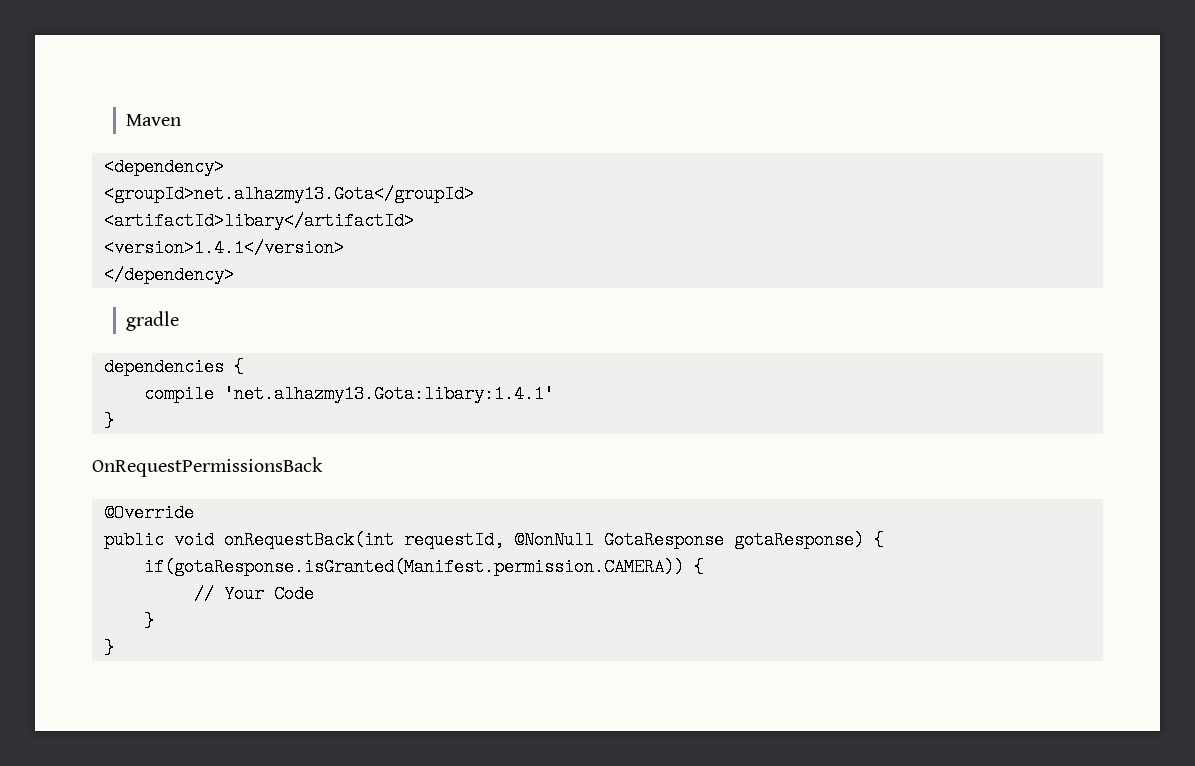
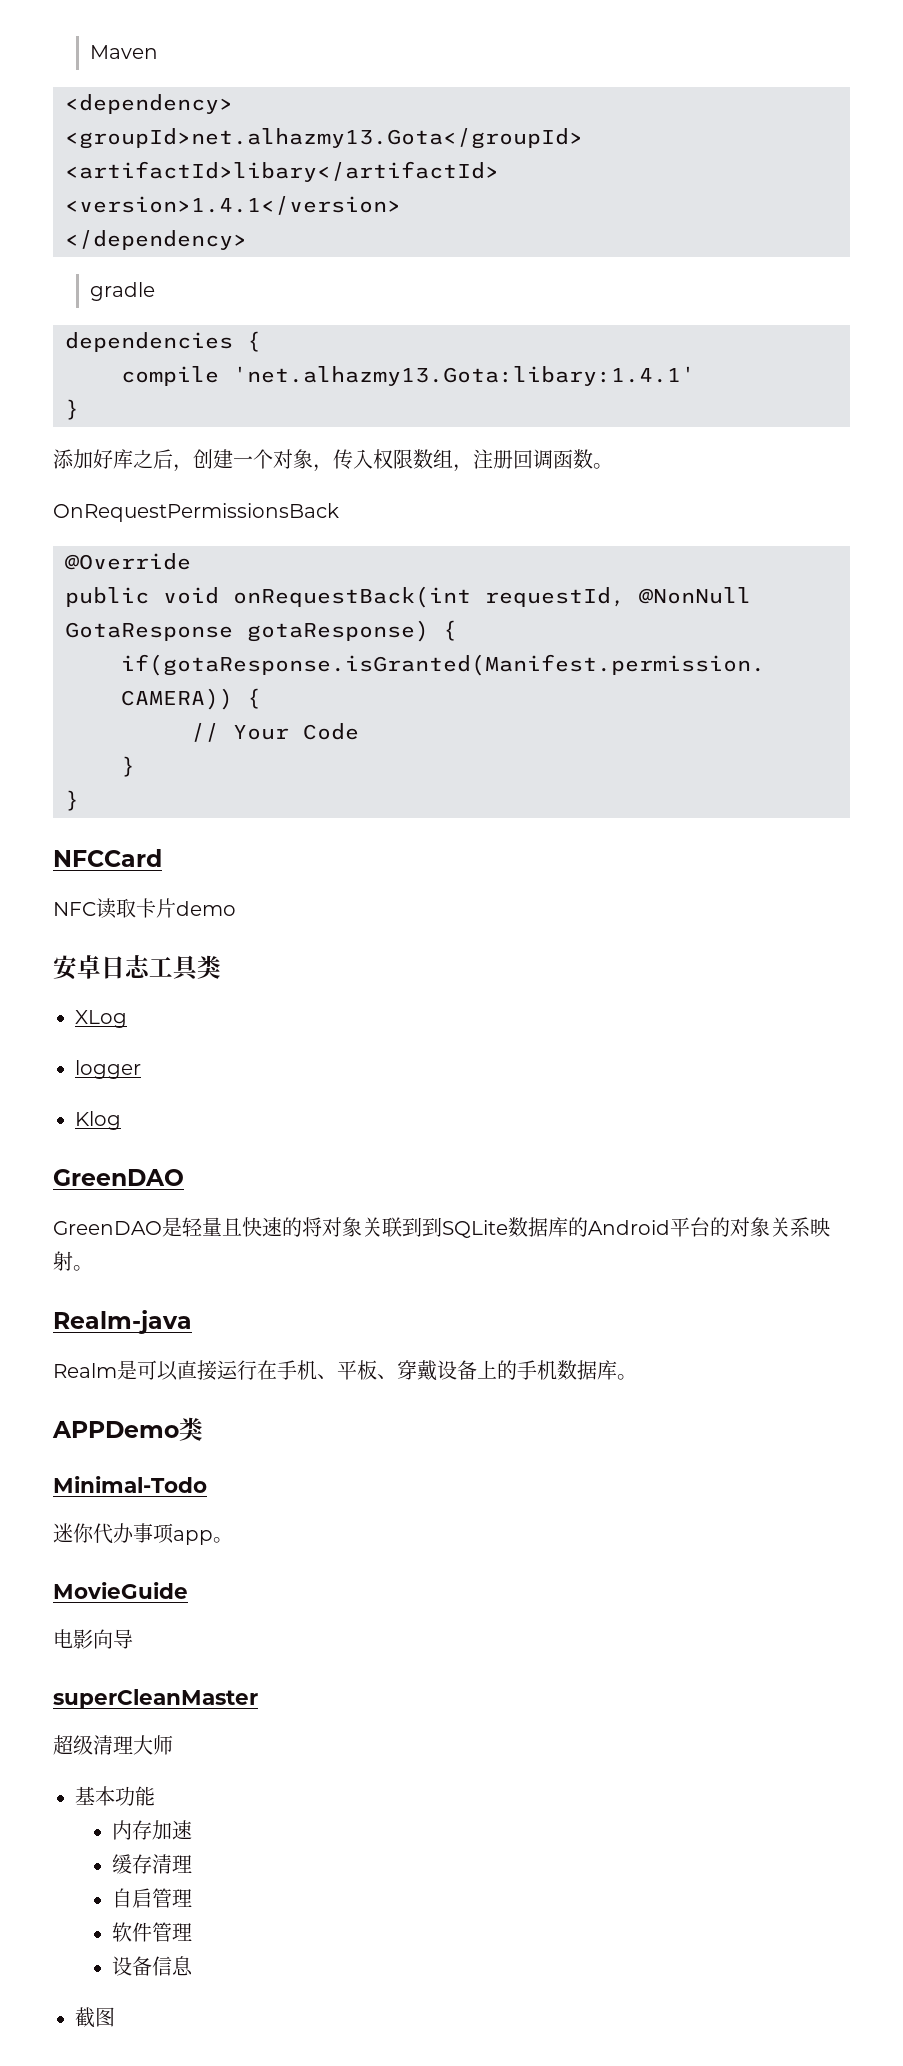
(114, 421) none -> [53,449,613,472] // 添加好库之后，创建一个对象，传入权限数组，注册回调函数。
(114, 648) none -> [53,849,162,867] [53,898,236,919] [53,955,221,981] [75,1010,127,1028] [75,1060,141,1079] [75,1111,121,1130] [53,1169,184,1186] [53,1217,830,1238] [53,1251,93,1271] [53,1310,192,1334] [53,1360,637,1381] [52,1417,203,1441] [53,1476,207,1493] [53,1523,233,1545] [53,1582,188,1599] [53,1629,133,1649] [53,1689,258,1709] [53,1735,173,1755] [75,1786,155,1806] [111,1820,192,1840] [111,1854,192,1874] [111,1888,192,1908] [111,1922,192,1942] [111,1956,193,1976] [75,2007,115,2028] // NFCCard // NFC读取卡片demo // 安卓日志工具类 // XLog // logger // Klog // GreenDAO // GreenDAO是轻量且快速的将对象关联到到SQLite数据库的Android平台的对象关系映射。 // Realm-java // Realm是可以直接运行在手机、平板、穿戴设备上的手机数据库。 // APPDemo类 // Minimal-Todo // 迷你代办事项app。 // MovieGuide // 电影向导 // superCleanMaster // 超级清理大师 // 基本功能 // 内存加速 // 缓存清理 // 自启管理 // 软件管理 // 设备信息 // 截图

